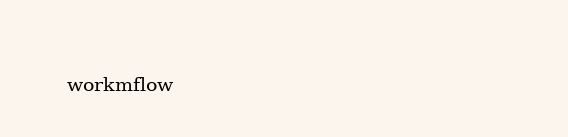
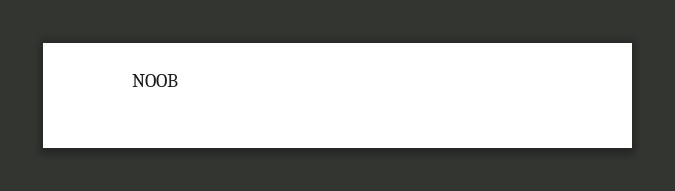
[67,77,174,91] workmflow -> [132,74,178,87] NOOB

